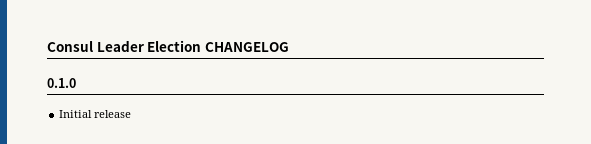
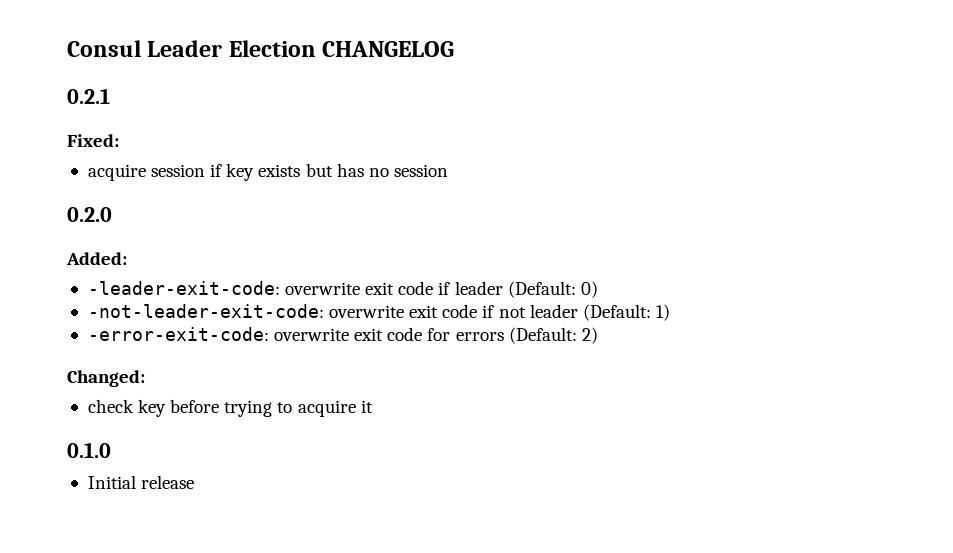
(289, 47) none -> [67,88,110,104] [67,134,119,147] [87,163,448,181] [67,207,112,222] [66,252,127,265] [87,281,598,298] [87,304,670,321] [87,327,598,344] [67,370,145,387] [87,399,373,417] // 0.2.1 // Fixed: // acquire session if key exists but has no session // 0.2.0 // Added: // -leader-exit-code: overwrite exit code if leader (Default: 0) // -not-leader-exit-code: overwrite exit code if not leader (Default: 1) // -error-exit-code: overwrite exit code for errors (Default: 2) // Changed: // check key before trying to acquire it

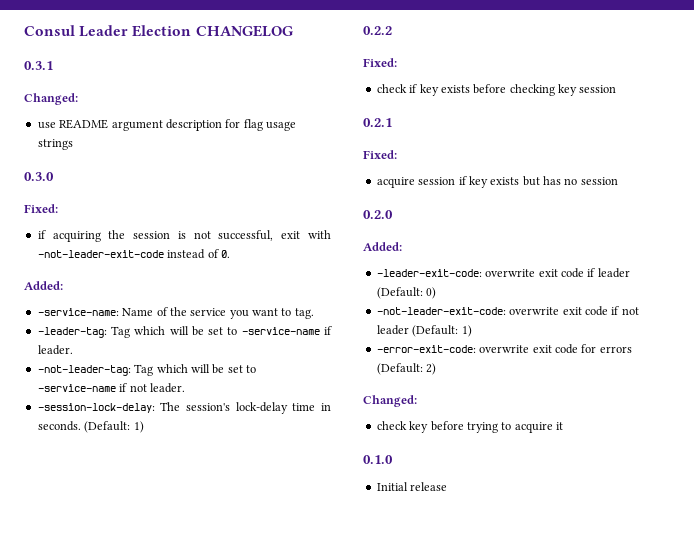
(455, 49) none -> [24,61,53,70] [24,93,78,105] [37,119,296,131] [37,139,73,150] [24,172,54,181] [24,204,58,213] [37,230,331,242] [37,249,230,259] [24,281,63,290] [37,307,314,319] [37,326,332,338] [37,345,73,355] [37,364,256,376] [37,383,185,393] [37,402,331,414] [37,421,144,433] [363,26,392,35] [363,58,397,67] [376,84,617,96] // 0.3.1 // Changed: // use README argument description for flag usage strings // 0.3.0 // Fixed: // if acquiring the session is not successful, exit with -not-leader-exit-code instead of 0. // Added: // -service-name: Name of the service you want to tag. // -leader-tag: Tag which will be set to -service-name if leader. // -not-leader-tag: Tag which will be set to -service-name if not leader. // -session-lock-delay: The session's lock-delay time in seconds. (Default: 1) // 0.2.2 // Fixed: // check if key exists before checking key session

